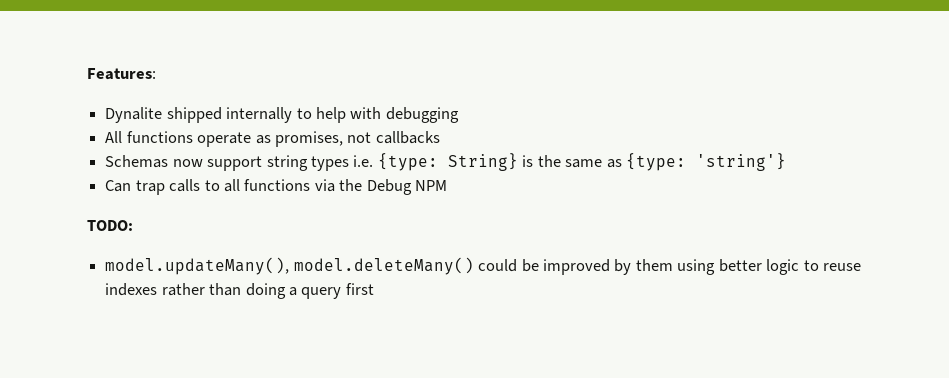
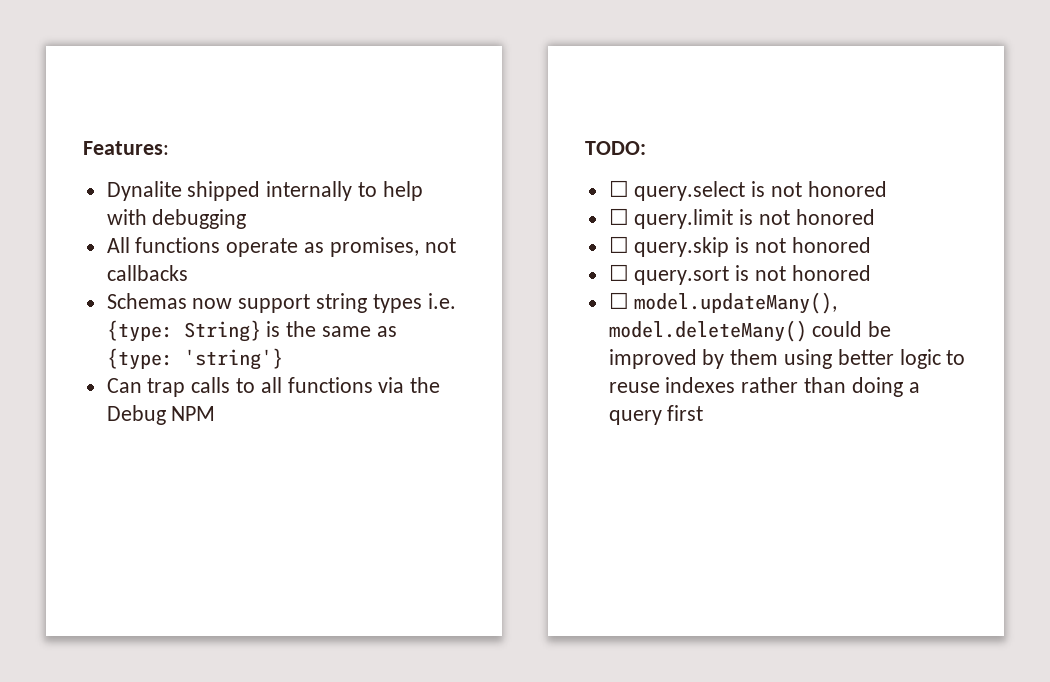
(133, 225) none -> [608,180,887,201] [608,208,875,229] [608,236,871,257] [608,264,871,285] [608,292,629,309] ☐ query.select is not honored // ☐ query.limit is not honored // ☐ query.skip is not honored // ☐ query.sort is not honored // ☐

